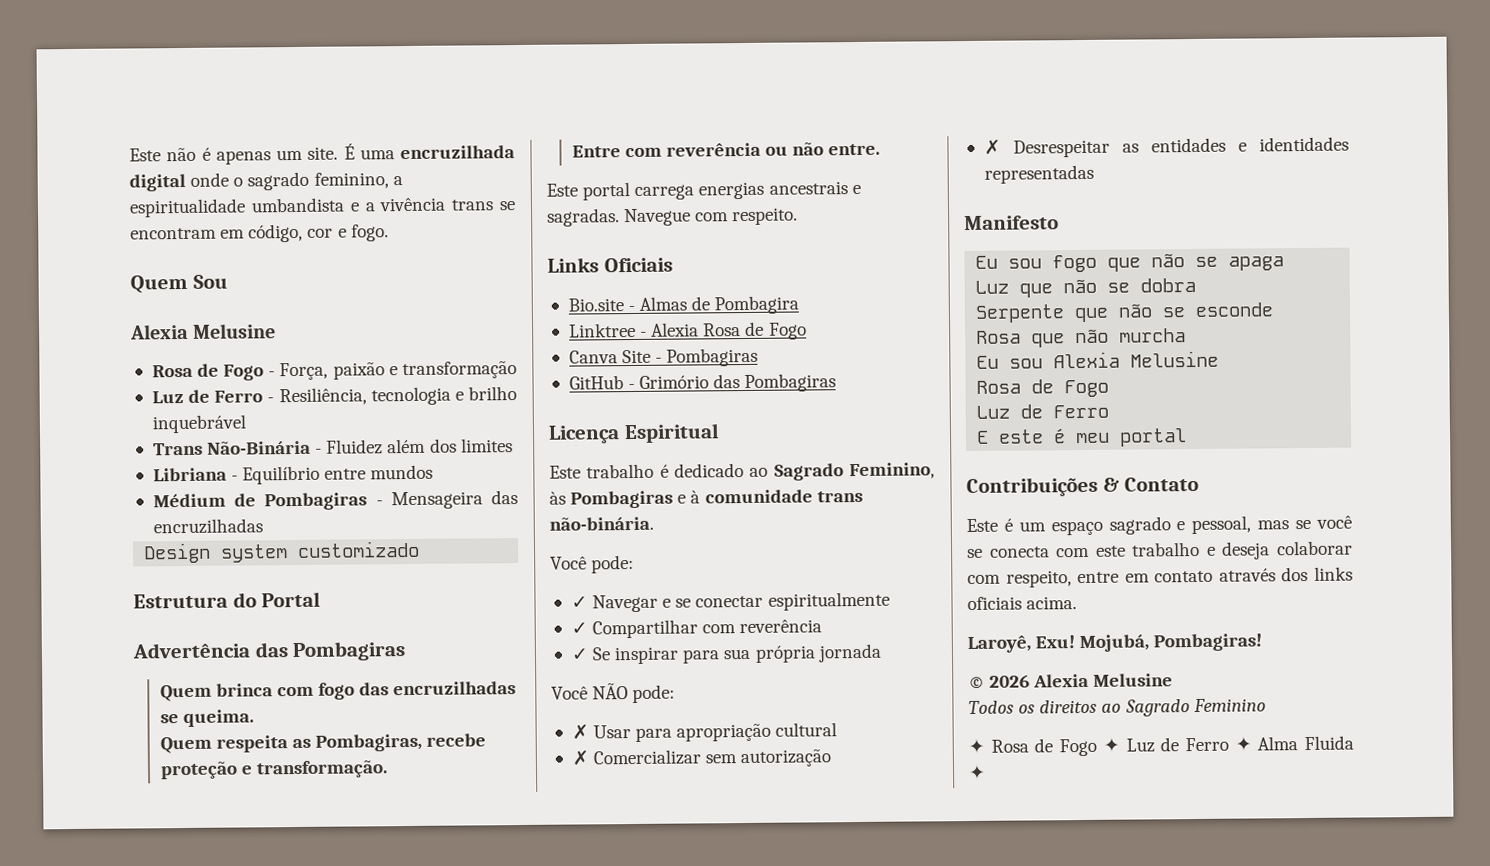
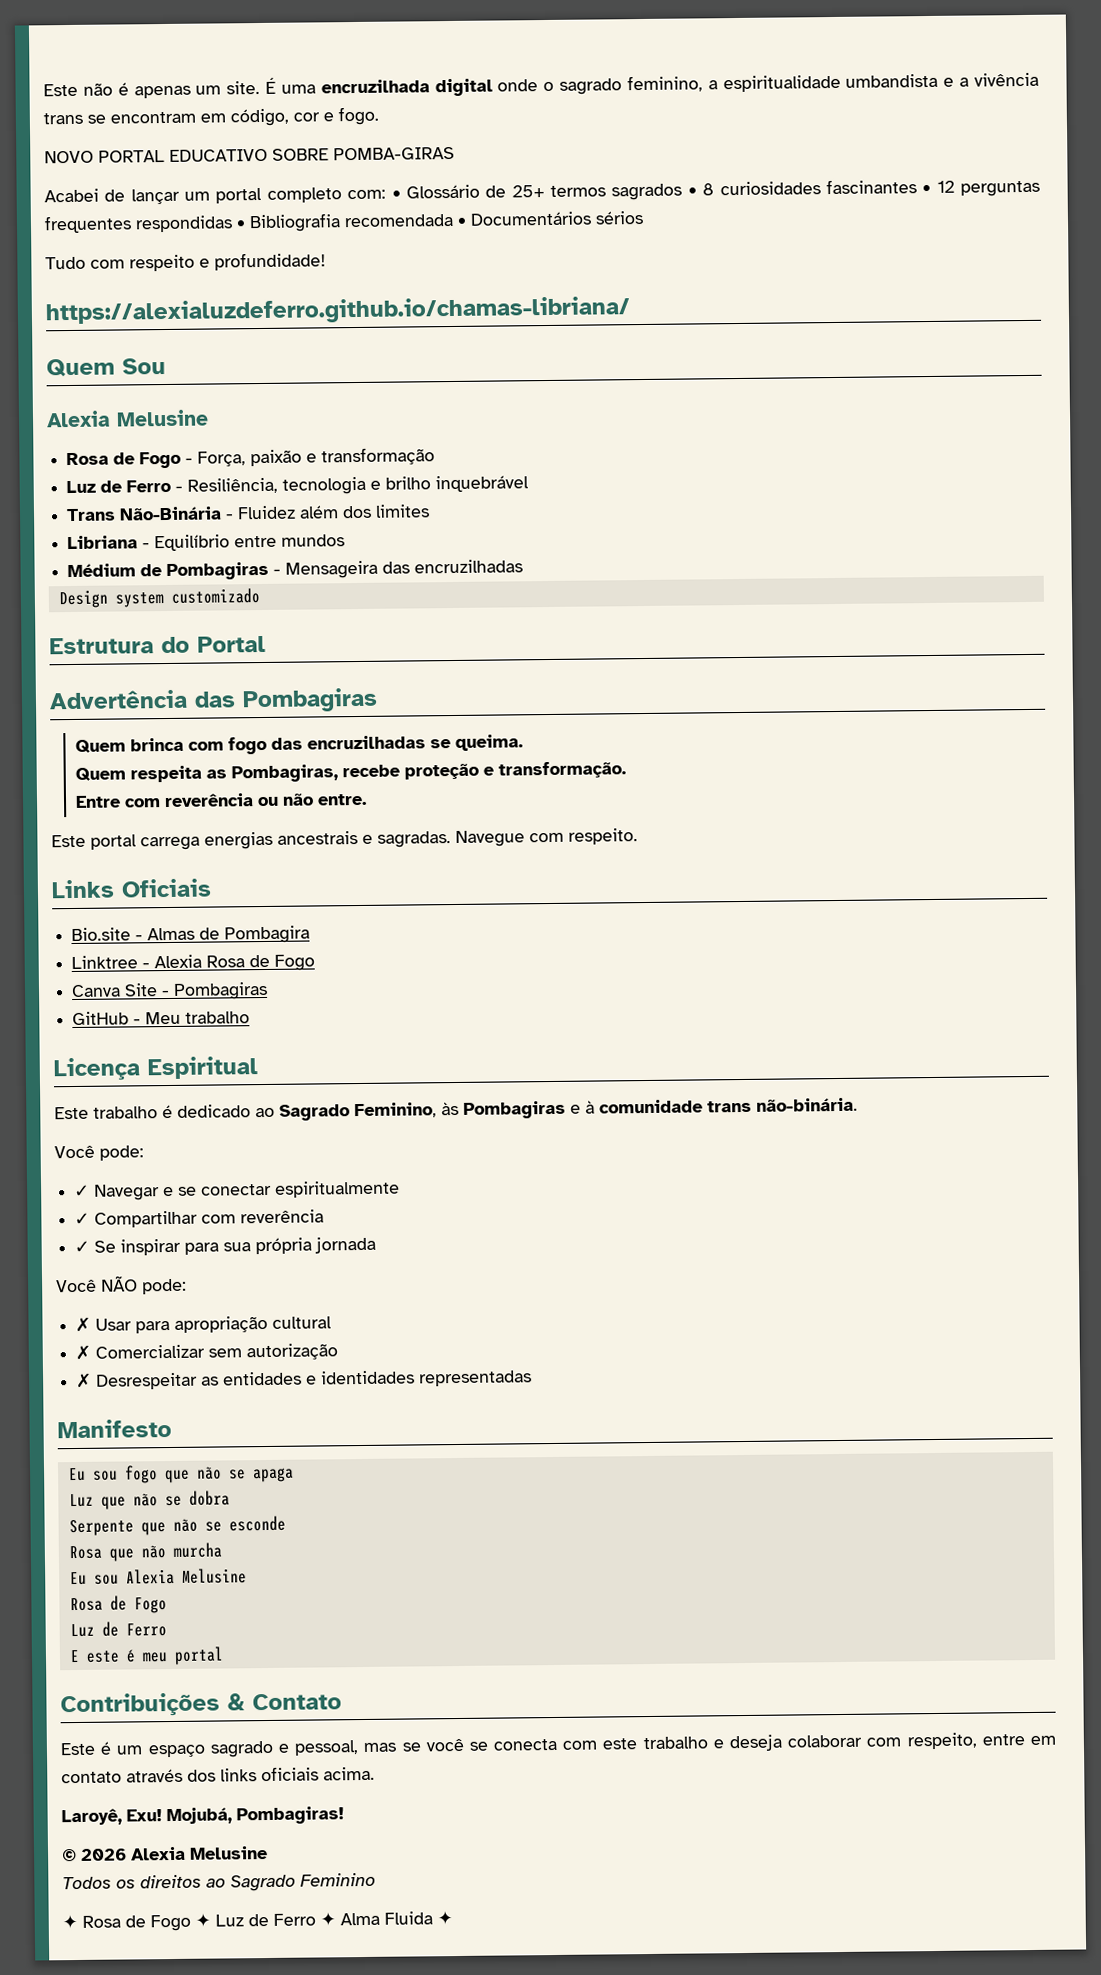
(389, 233) none -> [44,146,455,164] [44,179,1040,205] [44,210,644,234] [45,252,326,272] [45,296,631,326] // NOVO PORTAL EDUCATIVO SOBRE POMBA-GIRAS // Acabei de lançar um portal completo com: • Glossário de 25+ termos sagrados • 8 curiosidades fascinantes • 12 perguntas frequentes respondidas • Bibliografia recomendada • Documentários sérios // Tudo com respeito e profundidade! // https://alexialuzdeferro.github.io/chamas-libriana/
[639,373,837,393] Grimório das Pombagiras -> [145,1011,251,1025] Meu trabalho

